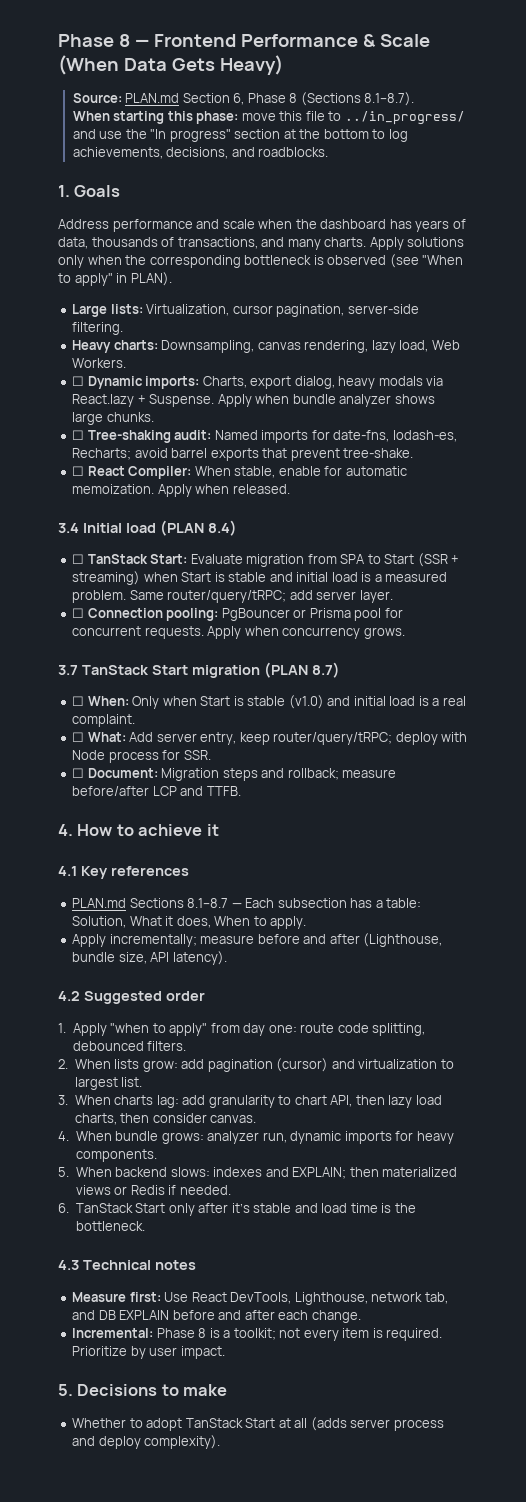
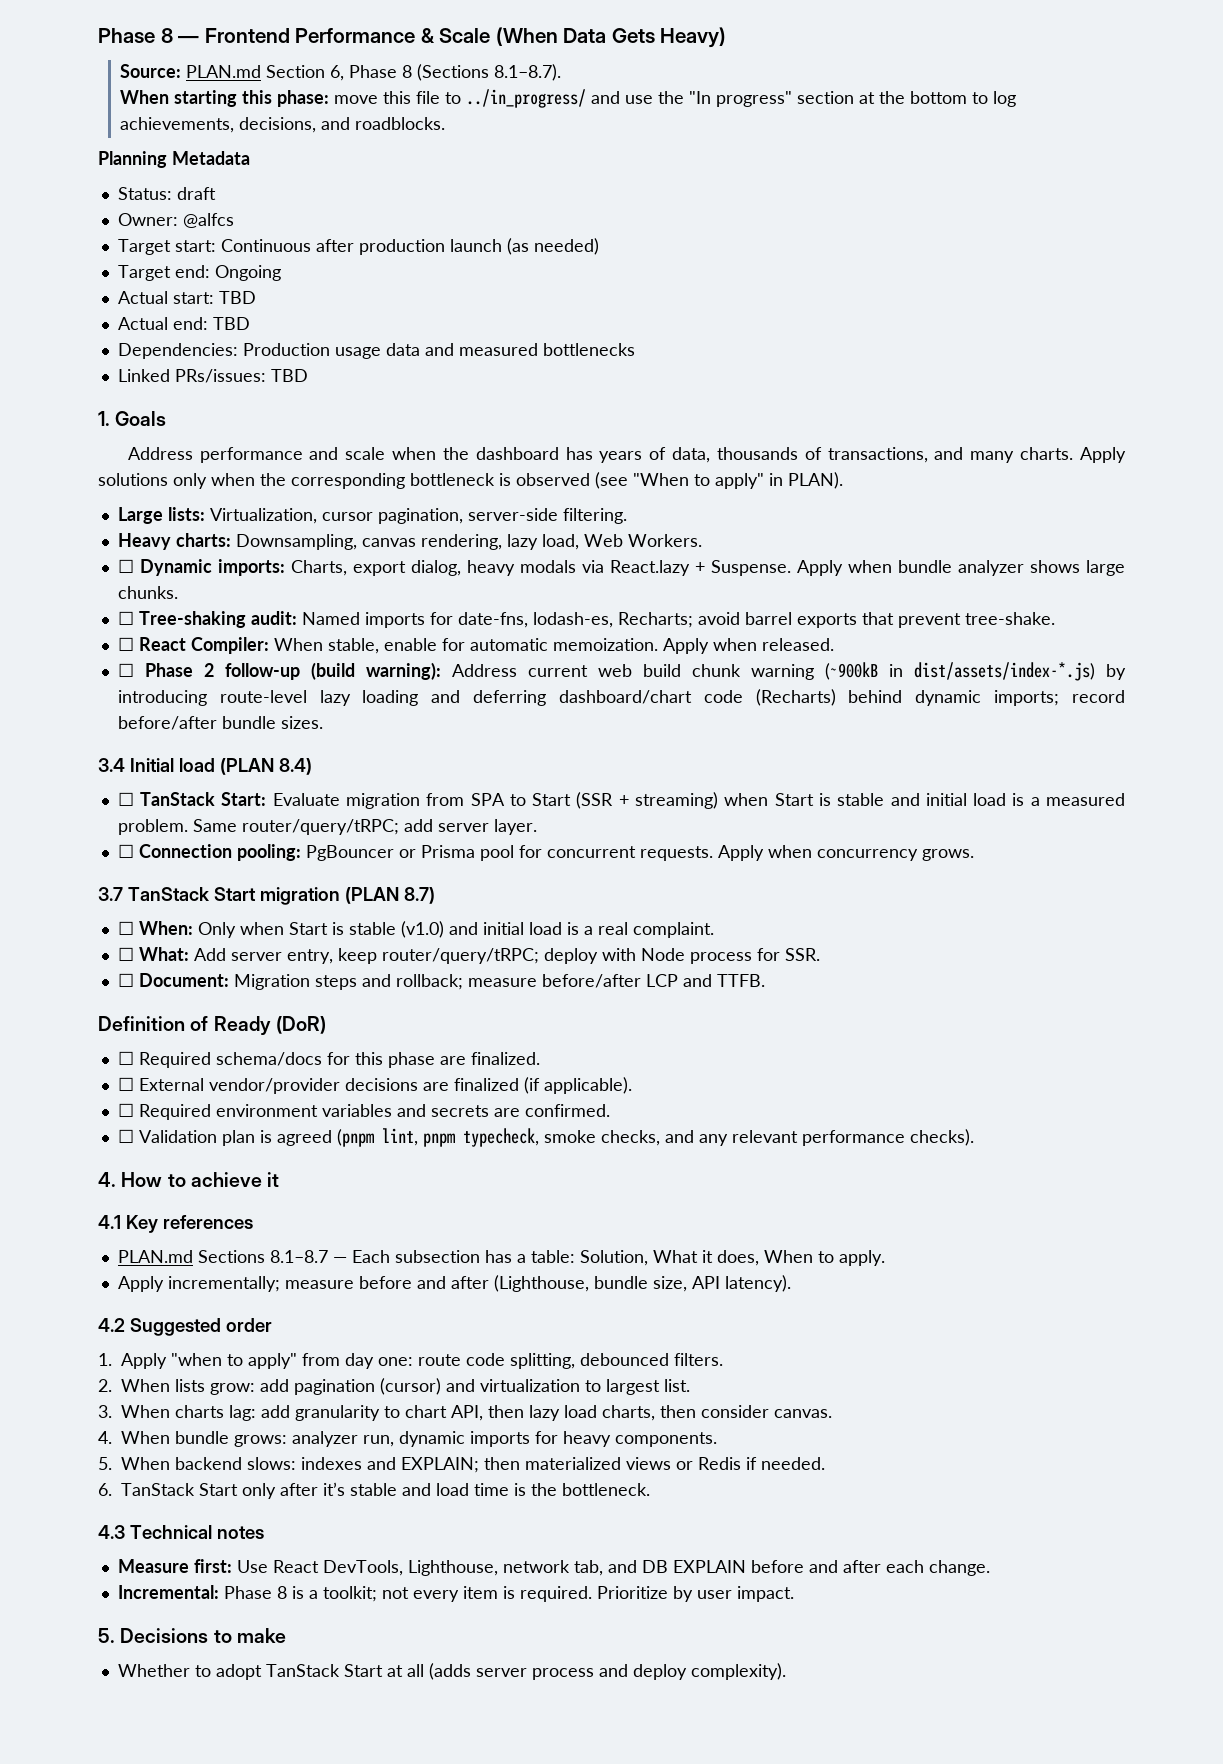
(329, 152) none -> [98,151,250,168] [117,187,216,200] [117,213,234,228] [117,238,599,255] [117,265,281,281] [117,291,256,304] [117,317,250,330] [117,343,635,359] [117,369,308,383] // Planning Metadata // Status: draft // Owner: @alfcs // Target start: Continuous after production launch (as needed) // Target end: Ongoing // Actual start: TBD // Actual end: TBD // Dependencies: Production usage data and measured bottlenecks // Linked PRs/issues: TBD
(290, 489) none -> [117,662,1126,681] [117,689,1126,706] [117,716,323,730] // ☐ Phase 2 follow-up (build warning): Address current web build chunk warning (~900kB in dist/assets/index-*.js) by introducing route-level lazy loading and deferring dashboard/chart code (Recharts) behind dynamic imports; record before/after bundle sizes.
(241, 791) none -> [98,1016,326,1035] [117,1051,540,1068] [117,1077,632,1094] [117,1103,610,1120] [117,1128,974,1147] // Definition of Ready (DoR) // ☐ Required schema/docs for this phase are finalized. // ☐ External vendor/provider decisions are finalized (if applicable). // ☐ Required environment variables and secrets are confirmed. // ☐ Validation plan is agreed (pnpm lint, pnpm typecheck, smoke checks, and any relevant performance checks).

